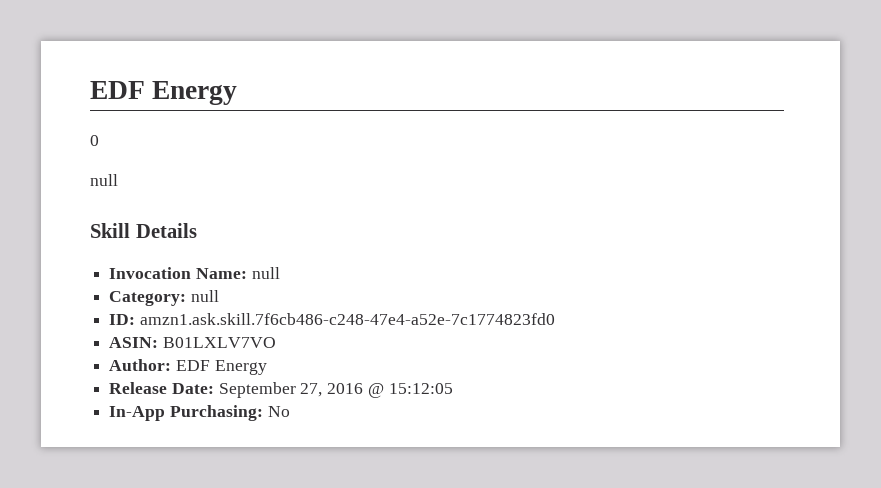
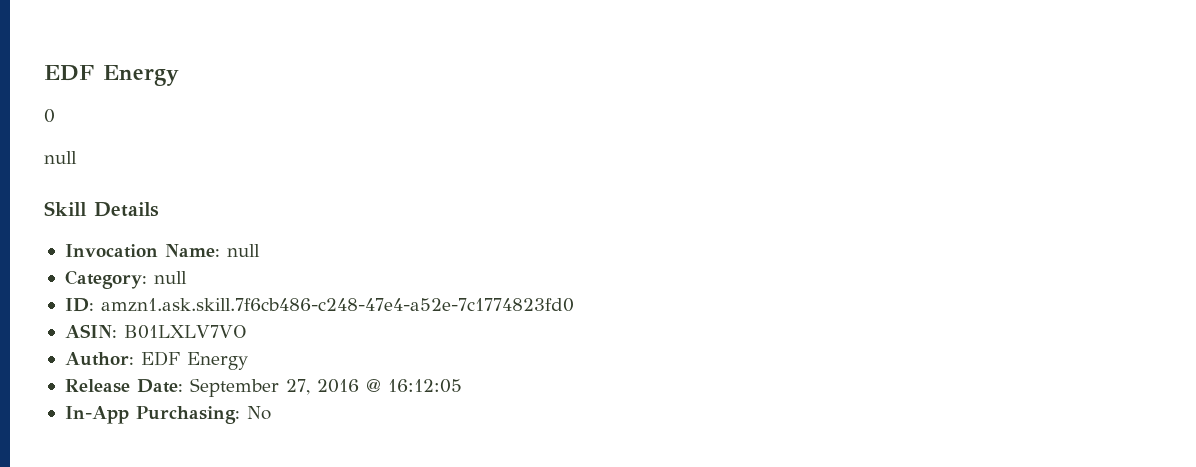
[388,383,453,394] 15:12:05 -> [387,379,462,393] 16:12:05

